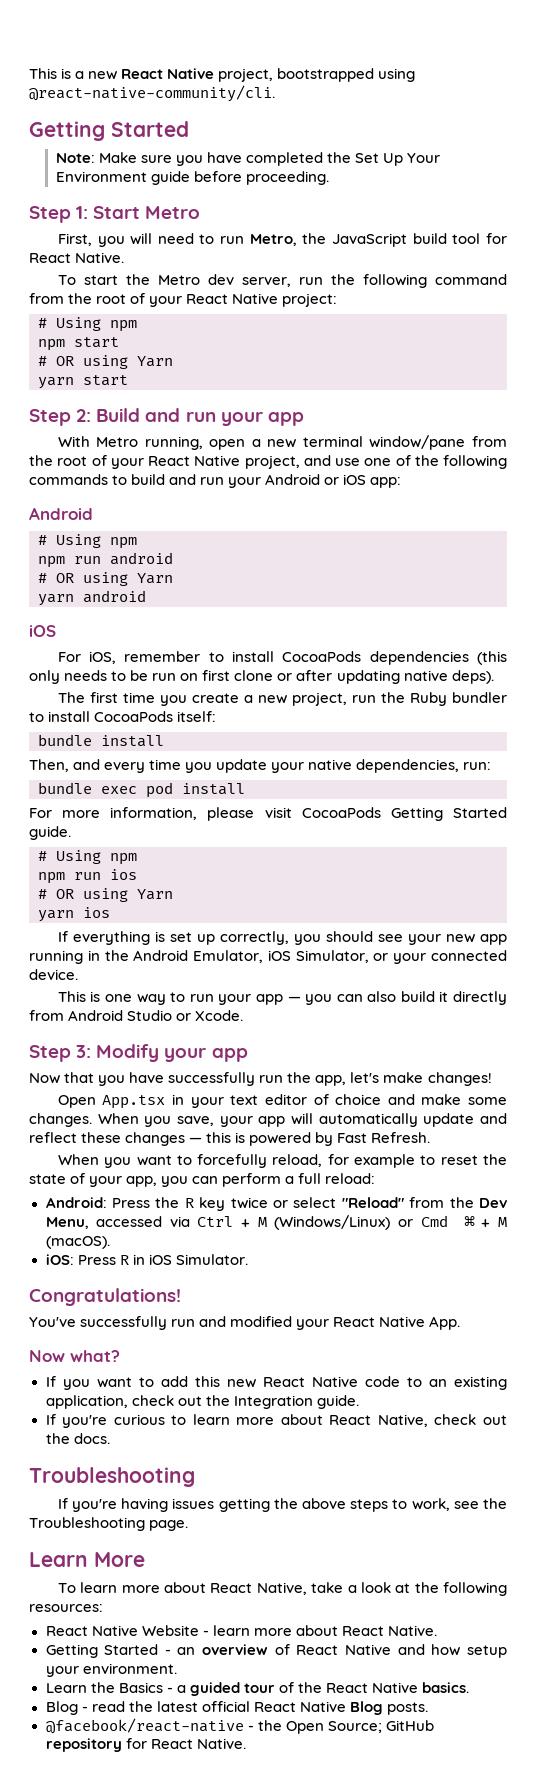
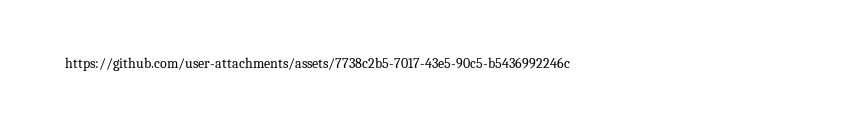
[29,68,416,82] [29,85,275,102] [29,121,189,141] [55,152,441,166] [55,171,330,185] [29,206,201,223] [57,233,507,247] [29,252,125,263] [57,274,507,288] [29,293,338,307] [38,317,137,332] [38,337,119,351] [38,355,173,369] [38,375,128,389] [29,408,304,426] [57,435,507,450] [29,455,507,469] [29,474,402,488] [29,507,93,520] [38,534,137,549] [38,552,173,568] [38,572,173,586] [38,590,146,606] [29,625,56,637] [57,651,507,665] [29,670,494,684] [57,692,508,706] [29,711,217,722] [38,734,164,747] [29,759,492,773] [38,782,245,798] [29,807,508,821] [29,826,71,840] [38,850,137,865] [38,869,137,884] [38,888,173,902] [38,907,110,922] [57,931,508,945] [29,950,507,964] [29,969,78,980] [57,991,508,1005] [29,1010,244,1021] [29,1044,248,1062] [29,1072,492,1086] [57,1094,508,1109] [29,1113,508,1127] [29,1132,431,1146] [57,1154,508,1168] [29,1173,376,1187] [45,1197,508,1211] [45,1215,507,1230] [45,1236,110,1249] [45,1254,248,1265] [29,1288,181,1306] [29,1316,461,1330] [29,1350,120,1362] [45,1376,508,1390] [45,1395,359,1409] [45,1414,508,1428] [45,1433,110,1444] [29,1467,195,1487] [57,1498,508,1512] [29,1517,189,1531] [29,1552,145,1567] [57,1582,508,1596] [29,1604,103,1612] [45,1625,437,1636] [45,1644,507,1658] [45,1663,177,1677] [45,1682,470,1696] [45,1701,428,1715] [45,1718,434,1734] [45,1738,246,1752] This is a new React Native project, bootstrapped using @react-native-community/cli. // Getting Started // Note: Make sure you have completed the Set Up Your Environment guide before proceeding. // Step 1: Start Metro // First, you will need to run Metro, the JavaScript build tool for React Native. // To start the Metro dev server, run the following command from the root of your React Native project: // # Using npm // npm start // # OR using Yarn // yarn start // Step 2: Build and run your app // With Metro running, open a new terminal window/pane from the root of your React Native project, and use one of the following commands to build and run your Android or iOS app: // Android // # Using npm // npm run android // # OR using Yarn // yarn android // iOS // For iOS, remember to install CocoaPods dependencies (this only needs to be run on first clone or after updating native deps). // The first time you create a new project, run the Ruby bundler to install CocoaPods itself: // bundle install // Then, and every time you update your native dependencies, run: // bundle exec pod install // For more information, please visit CocoaPods Getting Started guide. // # Using npm // npm run ios // # OR using Yarn // yarn ios // If everything is set up correctly, you should see your new app running in the Android Emulator, iOS Simulator, or your connected device. // This is one way to run your app — you can also build it directly from Android Studio or Xcode. // Step 3: Modify your app // Now that you have successfully run the app, let's make changes! // Open App.tsx in your text editor of choice and make some changes. When you save, your app will automatically update and reflect these changes — this is powered by Fast Refresh. // When you want to forcefully reload, for example to reset the state of your app, you can perform a full reload: // Android: Press the R key twice or select "Reload" from the Dev Menu, accessed via Ctrl + M (Windows/Linux) or Cmd ⌘ + M (macOS). // iOS: Press R in iOS Simulator. // Congratulations! // You've successfully run and modified your React Native App. // Now what? // If you want to add this new React Native code to an existing application, check out the Integration guide. // If you're curious to learn more about React Native, check out the docs. // Troubleshooting // If you're having issues getting the above steps to work, see the Troubleshooting page. // Learn More // To learn more about React Native, take a look at the following resources: // React Native Website - learn more about React Native. // Getting Started - an overview of React Native and how setup your environment. // Learn the Basics - a guided tour of the React Native basics. // Blog - read the latest official React Native Blog posts. // @facebook/react-native - the Open Source; GitHub repository for React Native. -> [65,57,570,71] https://github.com/user-attachments/assets/7738c2b5-7017-43e5-90c5-b5436992246c

